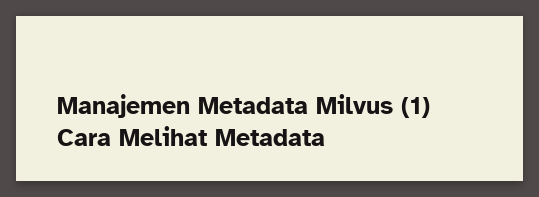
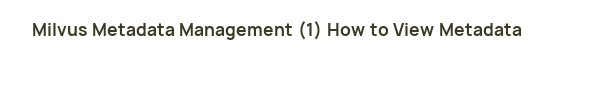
[57,94,430,118] [57,126,207,146] Manajemen Metadata Milvus (1) Cara Melihat -> [32,21,435,40] Milvus Metadata Management (1) How to View

